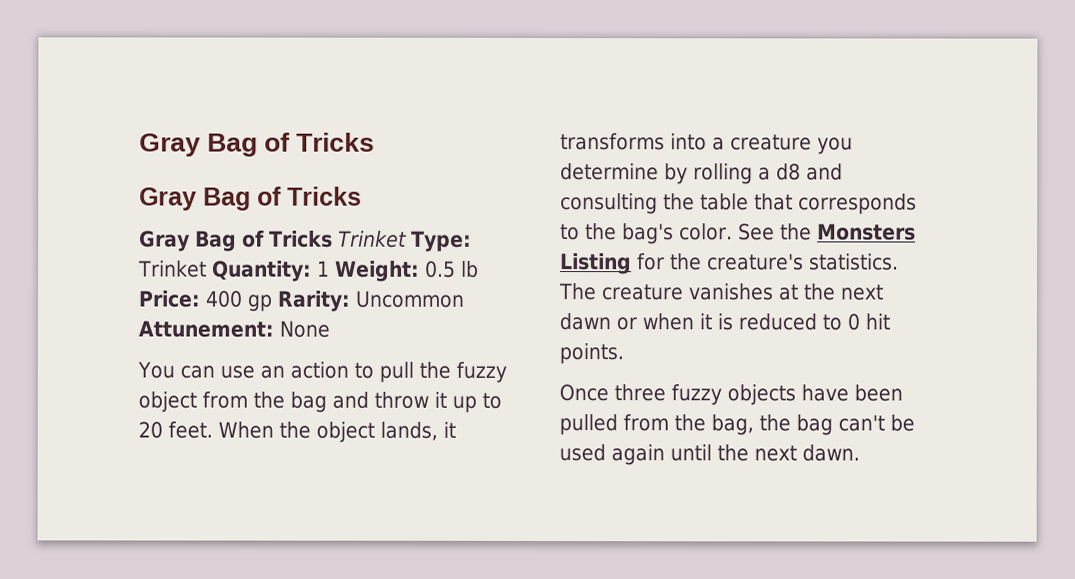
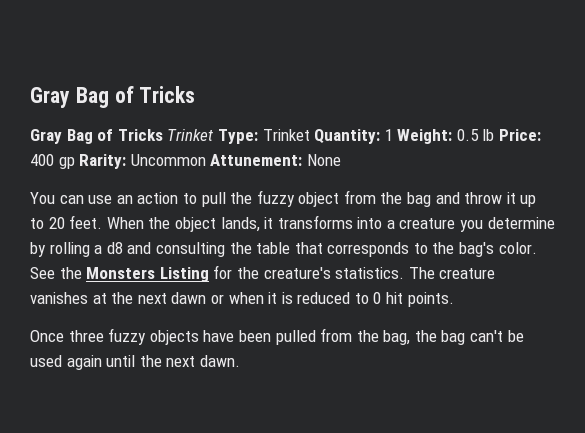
[139,132,376,157] [139,186,362,211] [139,230,333,252] Gray Bag of Tricks // Gray Bag of Tricks // Gray Bag of Tricks -> [30,86,196,108] [30,129,163,144] Gray Bag of Tricks // Gray Bag of Tricks

